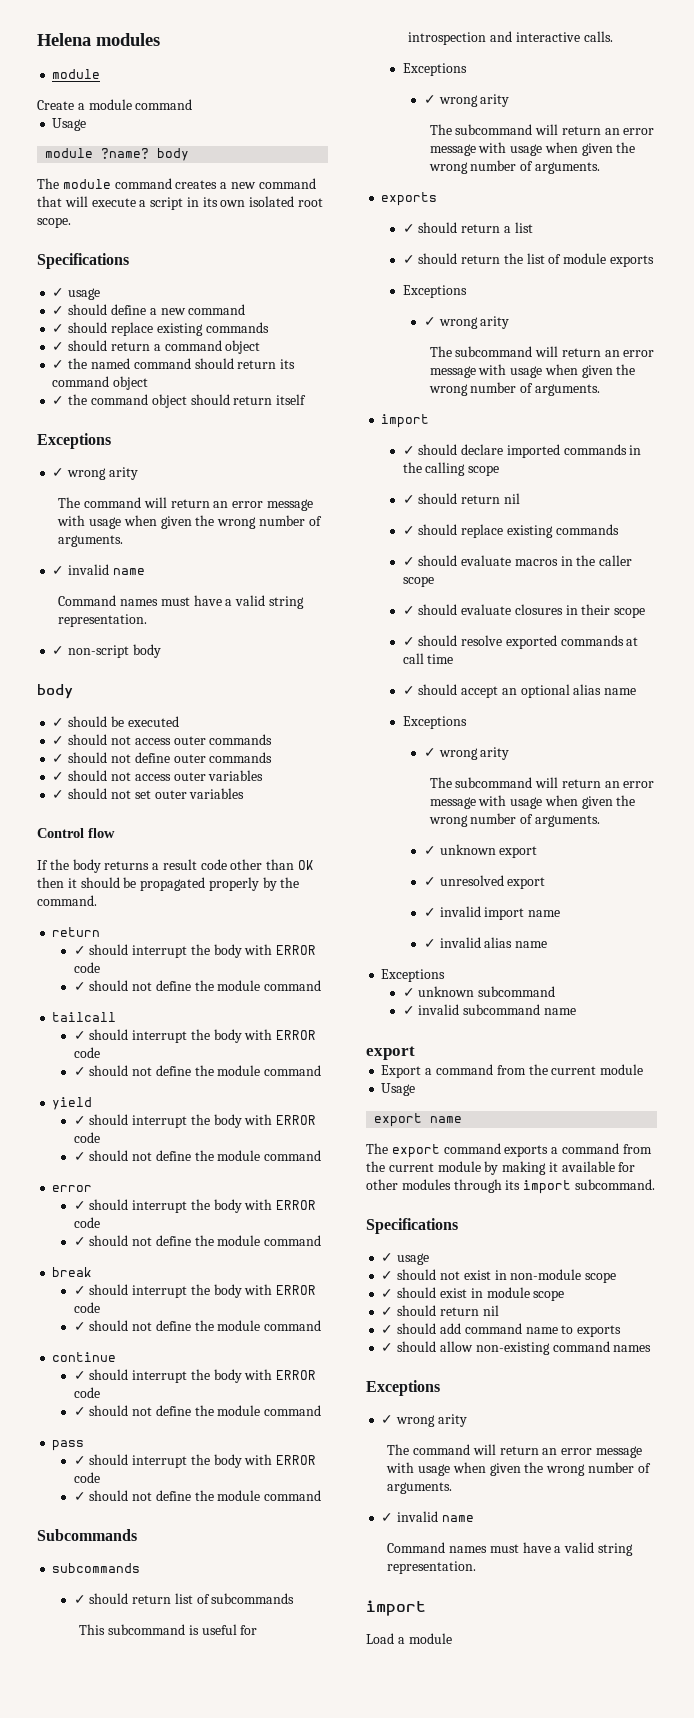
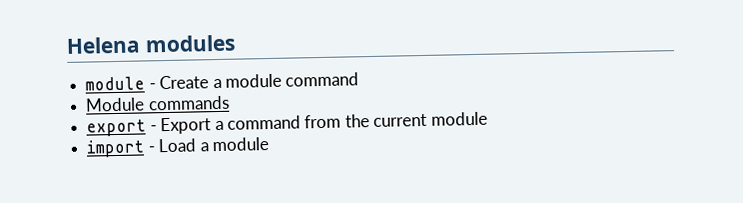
(101, 74) // -> [148,83,156,90] -
[52,118,87,131] [45,148,190,161] [37,178,316,189] [37,196,324,210] [37,217,71,228] [37,253,129,269] [52,288,101,300] [52,304,246,315] [52,322,269,336] [52,340,261,354] [52,358,296,369] [52,376,149,390] [52,394,307,408] [37,433,111,449] [52,467,138,480] [58,497,313,511] [57,515,322,529] [58,535,124,547] [52,564,145,575] [58,595,304,609] [58,614,148,627] [52,644,161,658] [37,684,73,699] [52,716,179,727] [52,734,273,745] [52,752,273,763] [52,770,264,781] [52,788,245,799] [37,828,115,838] [37,859,315,873] [37,877,300,891] [37,895,97,906] [52,927,101,937] [73,944,317,958] [73,962,100,973] [73,980,322,991] [52,1012,117,1022] [73,1029,317,1043] [73,1047,100,1058] [73,1065,322,1076] [52,1097,93,1110] [73,1114,317,1128] [73,1132,100,1143] [73,1150,322,1161] [52,1185,93,1192] [73,1199,317,1213] [73,1217,100,1228] [73,1235,322,1246] [52,1267,93,1277] [73,1284,317,1298] [73,1302,100,1313] [73,1320,322,1331] [52,1352,117,1362] [73,1369,317,1383] [73,1387,100,1398] [73,1405,322,1416] [52,1440,85,1451] [73,1454,317,1468] [73,1472,100,1483] [73,1490,322,1501] [37,1529,137,1541] [52,1563,141,1573] [73,1593,295,1604] [79,1624,258,1635] [408,31,613,45] [402,63,467,76] [423,94,510,107] [429,124,655,135] [429,142,636,156] [428,160,600,174] [381,192,438,206] [402,222,533,233] [402,253,655,267] [402,285,467,298] [423,316,510,329] [429,346,655,357] [429,364,636,378] [428,382,600,396] [381,414,430,428] [402,444,642,458] [402,462,500,476] [402,493,520,504] [402,524,619,538] [402,555,633,566] [402,576,434,587] [402,604,646,618] [402,635,639,649] [402,653,454,664] [402,684,637,698] [402,716,467,729] [423,747,510,760] [429,777,655,788] [429,795,636,809] [428,813,600,827] [423,844,538,858] [423,875,546,889] [423,906,561,920] [423,937,548,948] [381,969,446,982] [402,986,556,997] [402,1004,576,1015] [366,1046,415,1060] Usage // module ?name? body // The module command creates a new command that will execute a script in its own isolated root scope. // Specifications // ✓ usage // ✓ should define a new command // ✓ should replace existing commands // ✓ should return a command object // ✓ the named command should return its command object // ✓ the command object should return itself // Exceptions // ✓ wrong arity // The command will return an error message with usage when given the wrong number of arguments. // ✓ invalid name // Command names must have a valid string representation. // ✓ non-script body // body // ✓ should be executed // ✓ should not access outer commands // ✓ should not define outer commands // ✓ should not access outer variables // ✓ should not set outer variables // Control flow // If the body returns a result code other than OK then it should be propagated properly by the command. // return // ✓ should interrupt the body with ERROR code // ✓ should not define the module command // tailcall // ✓ should interrupt the body with ERROR code // ✓ should not define the module command // yield // ✓ should interrupt the body with ERROR code // ✓ should not define the module command // error // ✓ should interrupt the body with ERROR code // ✓ should not define the module command // break // ✓ should interrupt the body with ERROR code // ✓ should not define the module command // continue // ✓ should interrupt the body with ERROR code // ✓ should not define the module command // pass // ✓ should interrupt the body with ERROR code // ✓ should not define the module command // Subcommands // subcommands // ✓ should return list of subcommands // This subcommand is useful for introspection and interactive calls. // Exceptions // ✓ wrong arity // The subcommand will return an error message with usage when given the wrong number of arguments. // exports // ✓ should return a list // ✓ should return the list of module exports // Exceptions // ✓ wrong arity // The subcommand will return an error message with usage when given the wrong number of arguments. // import // ✓ should declare imported commands in the calling scope // ✓ should return nil // ✓ should replace existing commands // ✓ should evaluate macros in the caller scope // ✓ should evaluate closures in their scope // ✓ should resolve exported commands at call time // ✓ should accept an optional alias name // Exceptions // ✓ wrong arity // The subcommand will return an error message with usage when given the wrong number of arguments. // ✓ unknown export // ✓ unresolved export // ✓ invalid import name // ✓ invalid alias name // Exceptions // ✓ unknown subcommand // ✓ invalid subcommand name // export // -> [85,95,230,112] [86,119,157,137] Module commands // export -
[381,1083,416,1096] [374,1113,463,1127] [366,1143,652,1158] [366,1161,636,1175] [366,1179,655,1194] [366,1218,458,1234] [381,1253,430,1265] [381,1269,617,1283] [381,1287,565,1301] [381,1305,499,1316] [381,1323,622,1337] [381,1341,652,1355] [366,1380,440,1396] [381,1414,467,1427] [387,1444,642,1458] [386,1462,651,1476] [387,1482,453,1494] [381,1511,474,1522] [387,1542,633,1556] [387,1561,477,1574] [366,1600,426,1616] Usage // export name // The export command exports a command from the current module by making it available for other modules through its import subcommand. // Specifications // ✓ usage // ✓ should not exist in non-module scope // ✓ should exist in module scope // ✓ should return nil // ✓ should add command name to exports // ✓ should allow non-existing command names // Exceptions // ✓ wrong arity // The command will return an error message with usage when given the wrong number of arguments. // ✓ invalid name // Command names must have a valid string representation. // import // -> [86,139,155,158] import -

